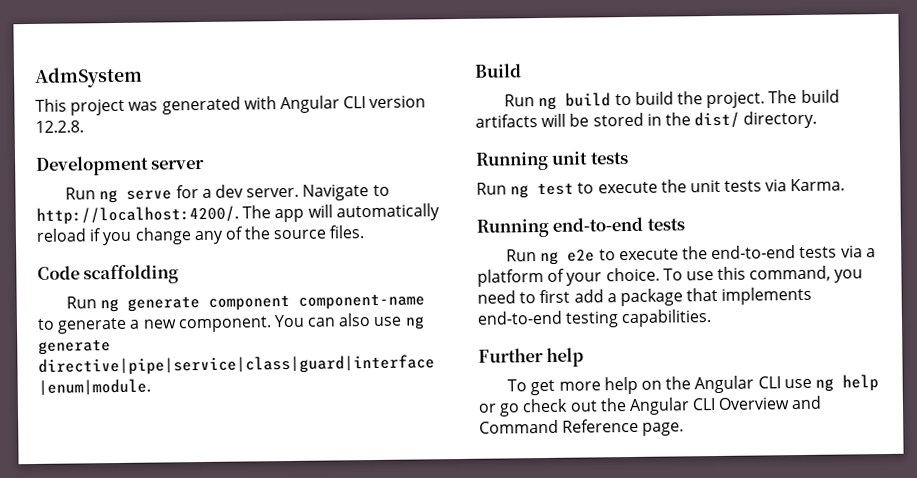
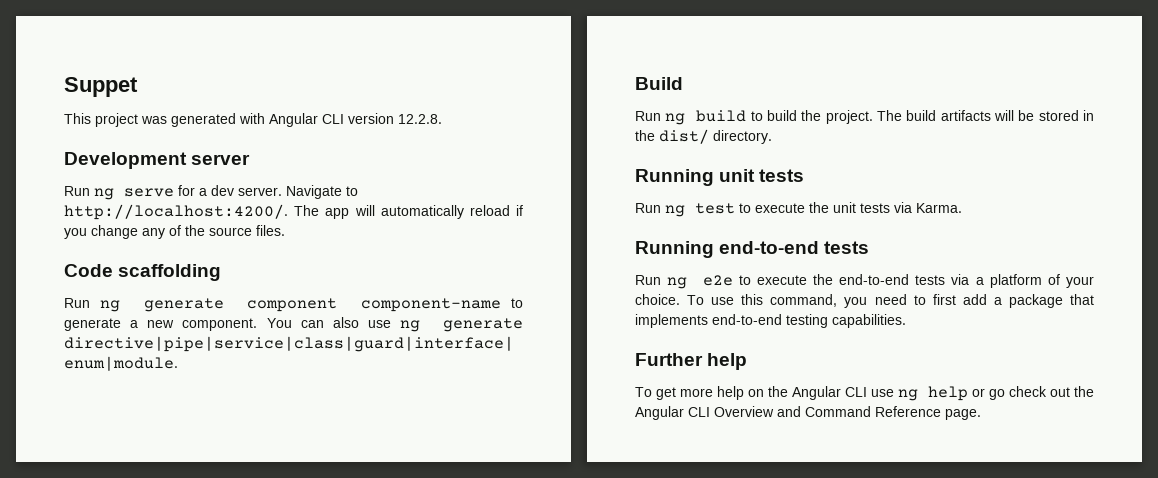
[34,66,143,88] AdmSystem -> [64,77,138,97] Suppet

